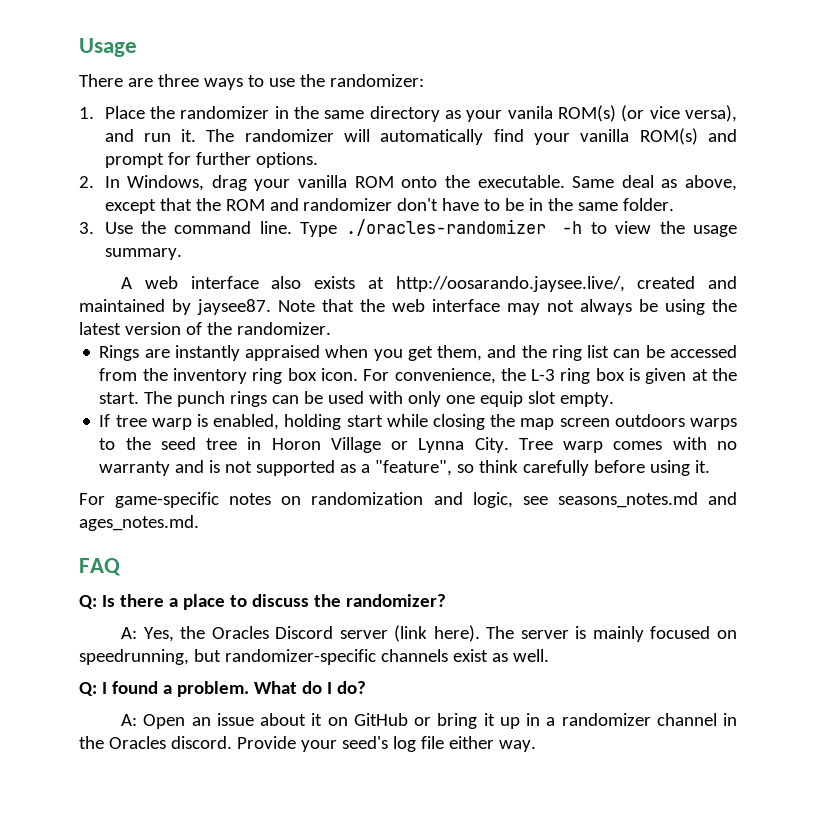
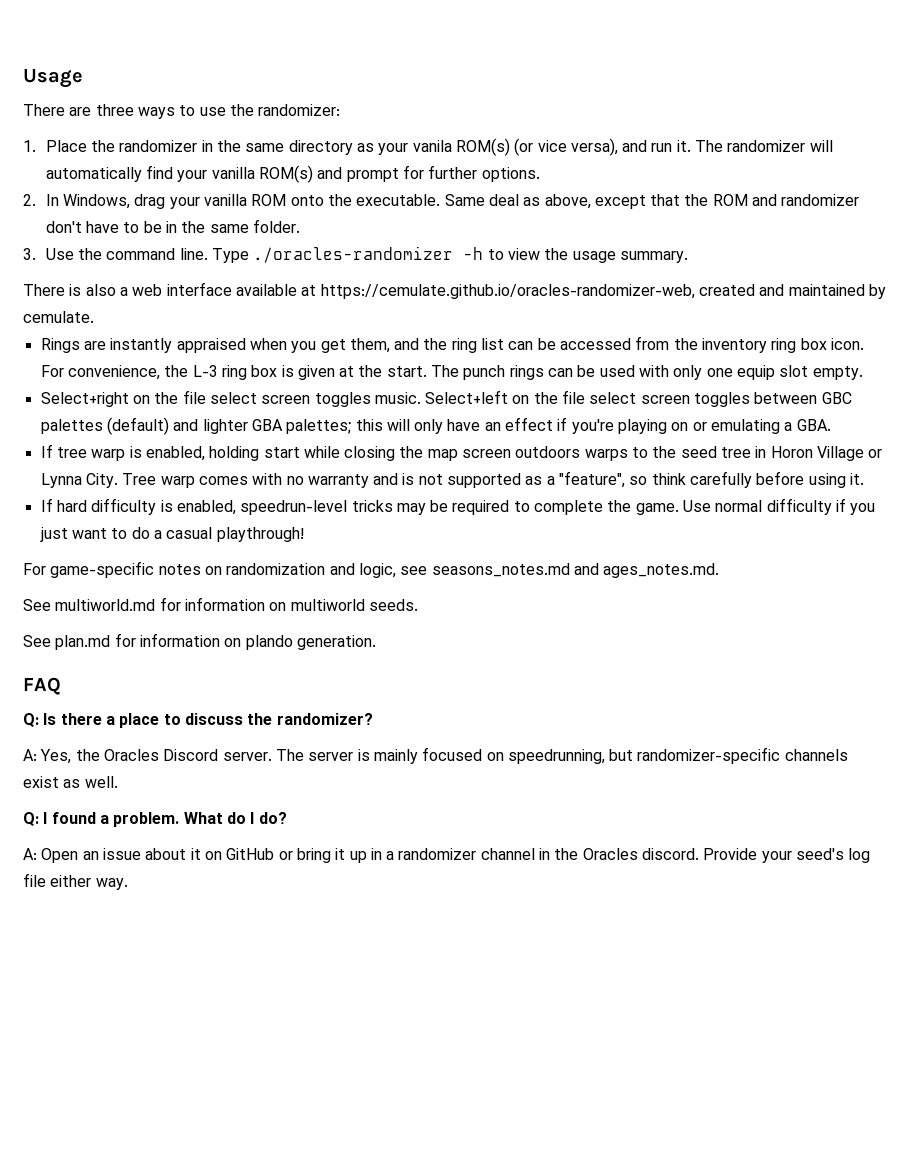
[121,276,737,292] [79,299,737,315] [79,322,331,335] A web interface also exists at http://oosarando.jaysee.live/, created and maintained by jaysee87. Note that the web interface may not always be using the latest version of the randomizer. -> [23,282,886,299] [23,311,94,323] There is also a web interface available at https://cemulate.github.io/oracles-randomizer-web, created and maintained by cemulate.
(615, 399) none -> [40,390,852,407] [40,417,831,435] // Select+right on the file select screen toggles music. Select+left on the file select screen toggles between GBC palettes (default) and lighter GBA palettes; this will only have an effect if you're playing on or emulating a GBA.
(711, 466) none -> [40,498,876,515] [39,527,304,542] // If hard difficulty is enabled, speedrun-level tricks may be required to complete the game. Use normal difficulty if you just want to do a casual playthrough!
(199, 523) none -> [23,597,418,611] [23,633,376,650] // See multiworld.md for information on multiworld seeds. // See plan.md for information on plando generation.
[339,625,480,642] server (link here). -> [222,752,272,761] server.

